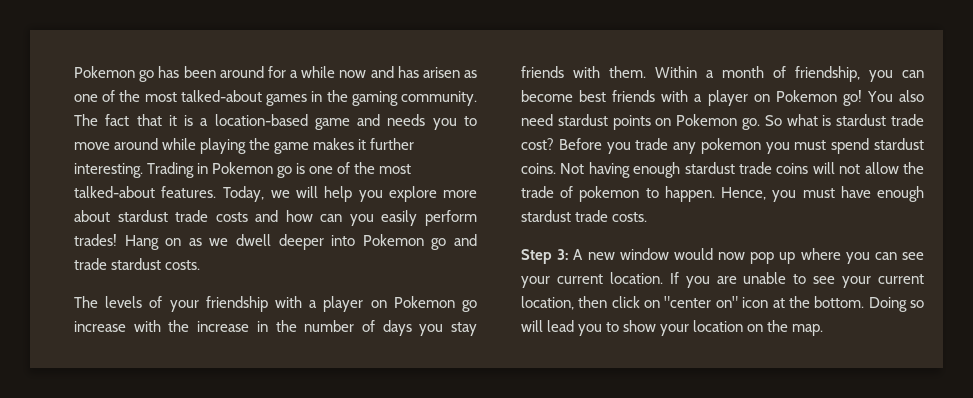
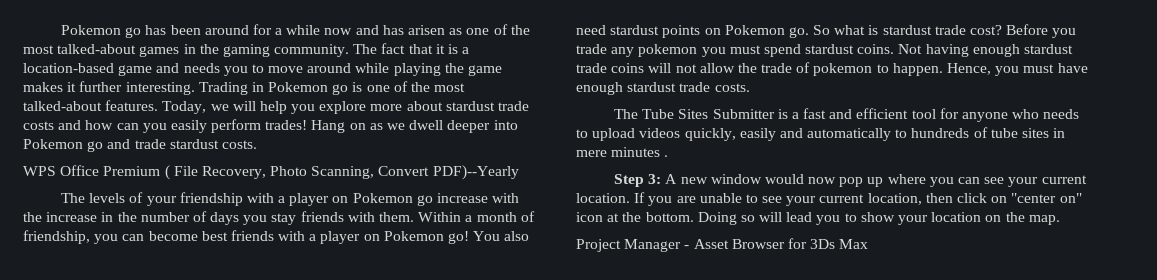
(201, 265) none -> [23,165,519,180] // WPS Office Premium ( File Recovery, Photo Scanning, Convert PDF)--Yearly
(648, 217) none -> [614,108,1080,122] [576,127,1066,141] [576,147,669,157] // The Tube Sites Submitter is a fast and efficient tool for anyone who needs to upload videos quickly, easily and automatically to hundreds of tube sites in mere minutes .
(824, 330) none -> [576,238,869,252] // Project Manager - Asset Browser for 3Ds Max

